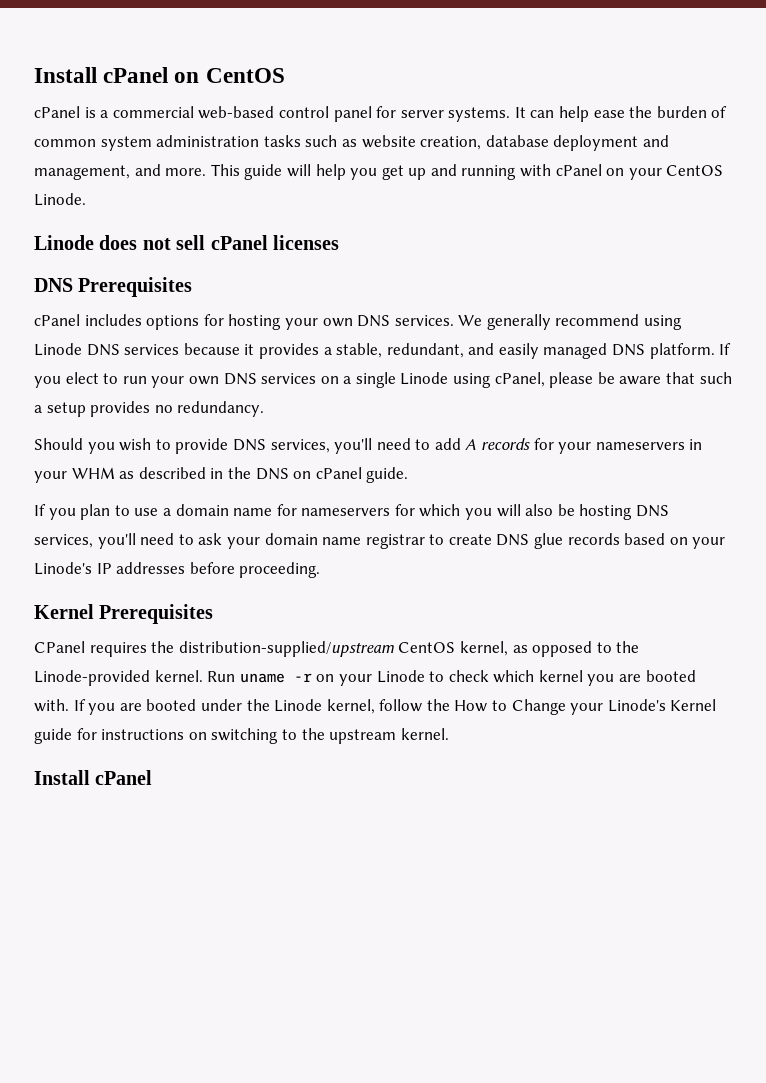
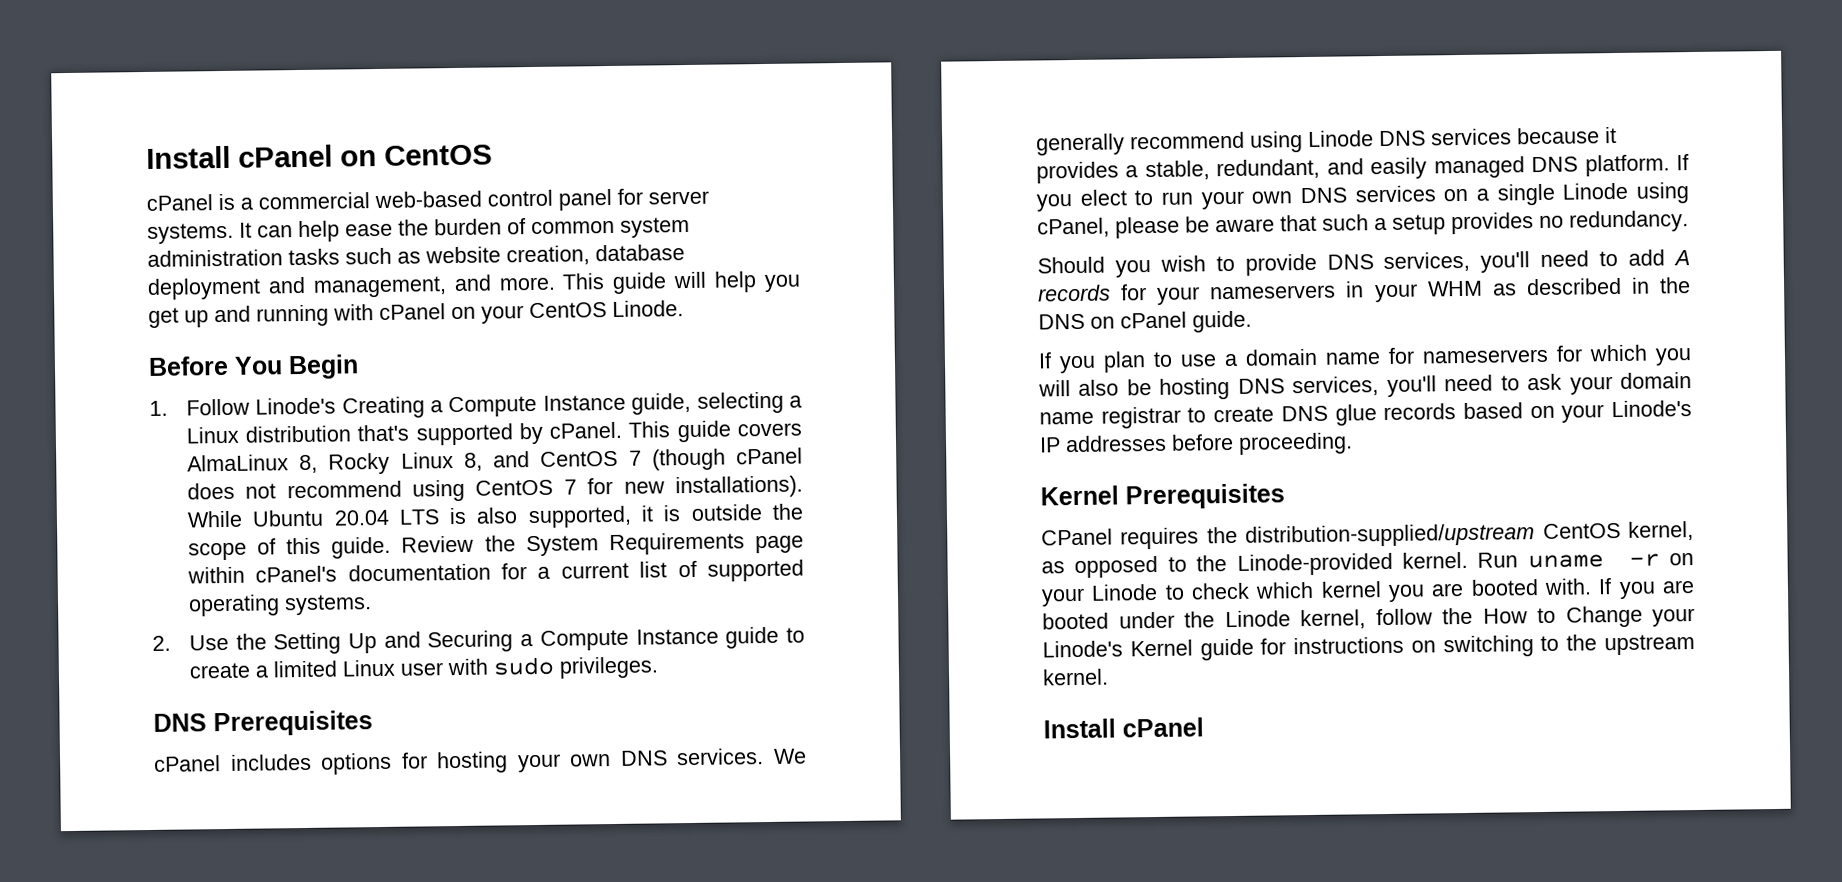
[34,235,339,250] Linode does not sell cPanel licenses -> [148,354,359,380] [149,391,802,419] [185,420,802,446] [186,447,803,475] [186,475,803,502] [186,503,804,529] [187,532,804,561] [186,559,804,584] [187,594,372,617] [152,626,805,655] [188,656,659,679] Before You Begin // 1. Follow Linode's Creating a Compute Instance guide, selecting a Linux distribution that's supported by cPanel. This guide covers AlmaLinux 8, Rocky Linux 8, and CentOS 7 (though cPanel does not recommend using CentOS 7 for new installations). While Ubuntu 20.04 LTS is also supported, it is outside the scope of this guide. Review the System Requirements page within cPanel's documentation for a current list of supported operating systems. // 2. Use the Setting Up and Securing a Compute Instance guide to create a limited Linux user with sudo privileges.

